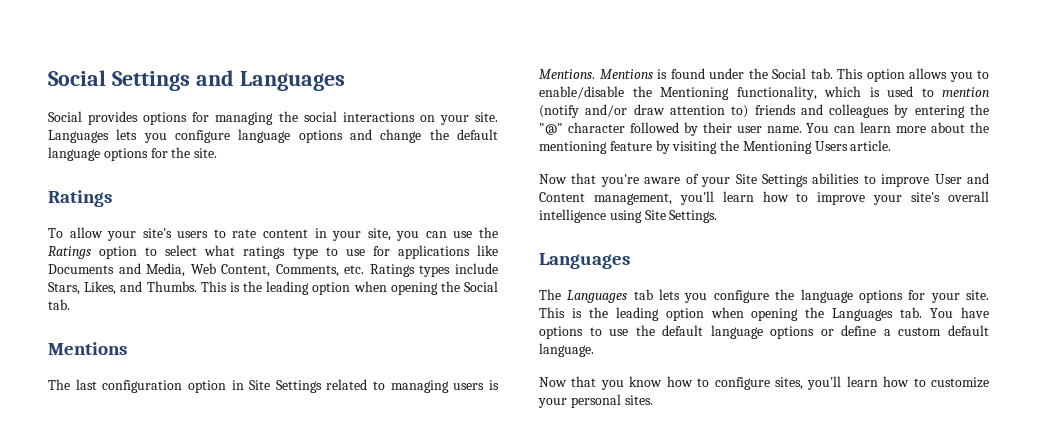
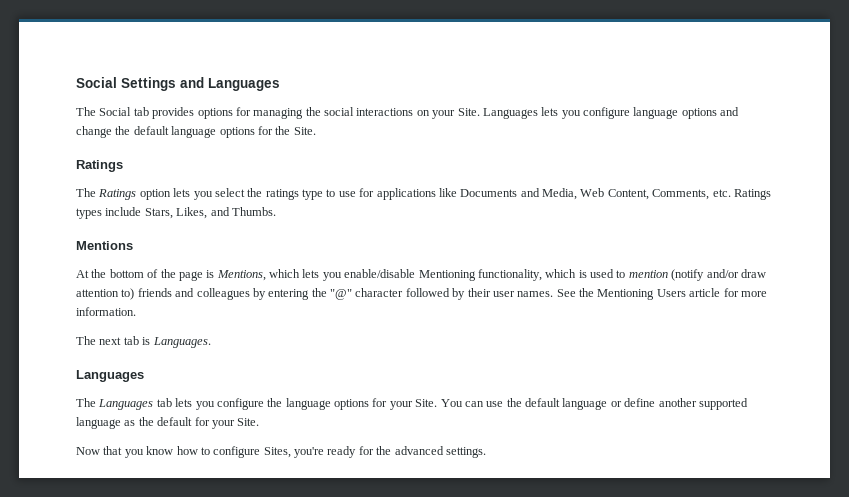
[48,111,82,122] Social -> [76,107,149,116] The Social tab
[475,112,499,122] site. -> [457,108,480,116] Site.
[194,148,218,158] site. -> [293,127,316,135] Site.
[48,227,498,241] [48,245,236,259] To allow your site's users to rate content in your site, you can use the Ratings option to select what -> [76,188,263,200] The Ratings option lets you select the
[200,281,499,295] [48,299,70,310] [48,342,127,355] [48,379,499,393] [539,68,989,82] [539,86,652,99] This is the leading option when opening the Social tab. // Mentions // The last configuration option in Site Settings related to managing users is Mentions. Mentions is found under the Social tab. This option allows you to enable/disable the -> [76,241,133,250] [76,269,416,281] // Mentions // At the bottom of the page is Mentions, which lets you enable/disable
[766,122,989,133] [539,140,892,154] [539,173,989,187] [539,191,990,205] [539,209,718,223] name. You can learn more about the mentioning feature by visiting the Mentioning Users article. // Now that you're aware of your Site Settings abilities to improve User and Content management, you'll learn how to improve your site's overall intelligence using Site Settings. -> [517,288,767,300] [76,307,136,316] [76,336,211,348] names. See the Mentioning Users article for more information. // The next tab is Languages.
[966,290,989,300] [539,307,989,321] [539,326,602,339] site. This is the leading option when opening the Languages tab. You have options to -> [415,399,484,407] Site. You can
[770,326,815,339] options -> (608, 404) none
[883,325,989,336] [539,343,594,357] a custom default language. -> [658,398,748,410] [76,417,260,429] another supported language as the default for your Site.
[774,376,989,390] [538,394,653,408] sites, you'll learn how to customize your personal sites. -> [263,446,486,458] Sites, you're ready for the advanced settings.

